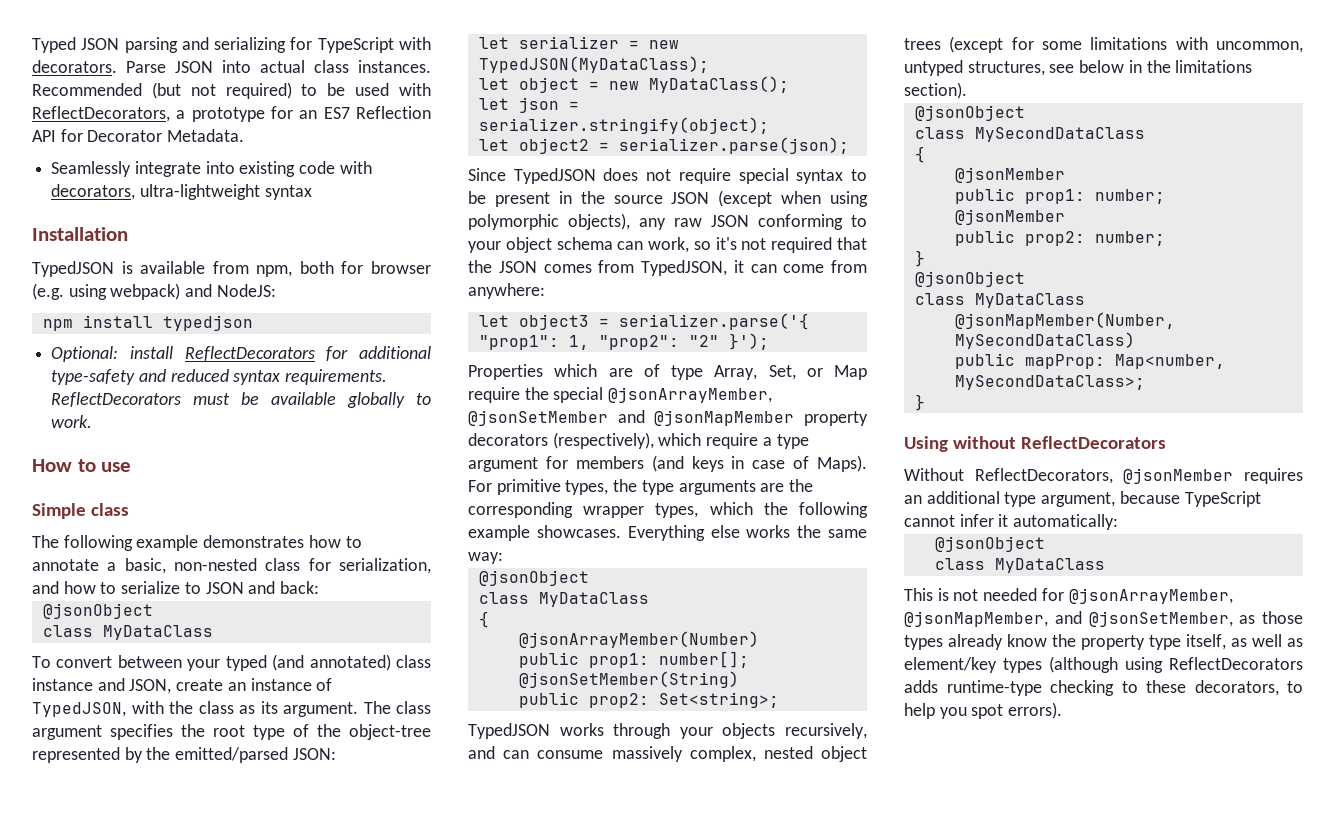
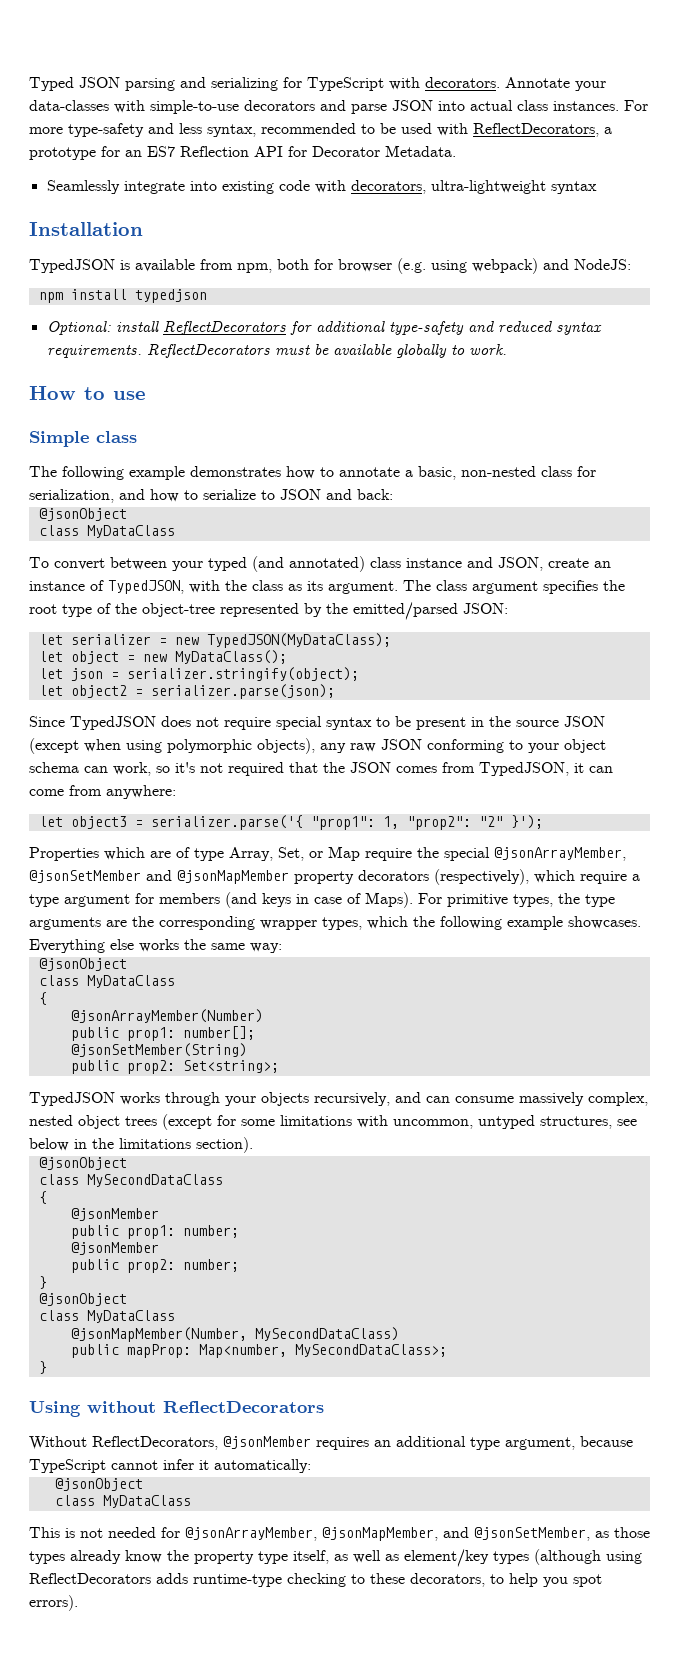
[126,61,166,73] Parse -> [505,77,606,91] [29,100,387,114] Annotate your data-classes with simple-to-use decorators and parse
[32,82,292,99] Recommended (but not required) -> [624,100,648,111] [29,123,356,137] For more type-safety and less syntax, recommended

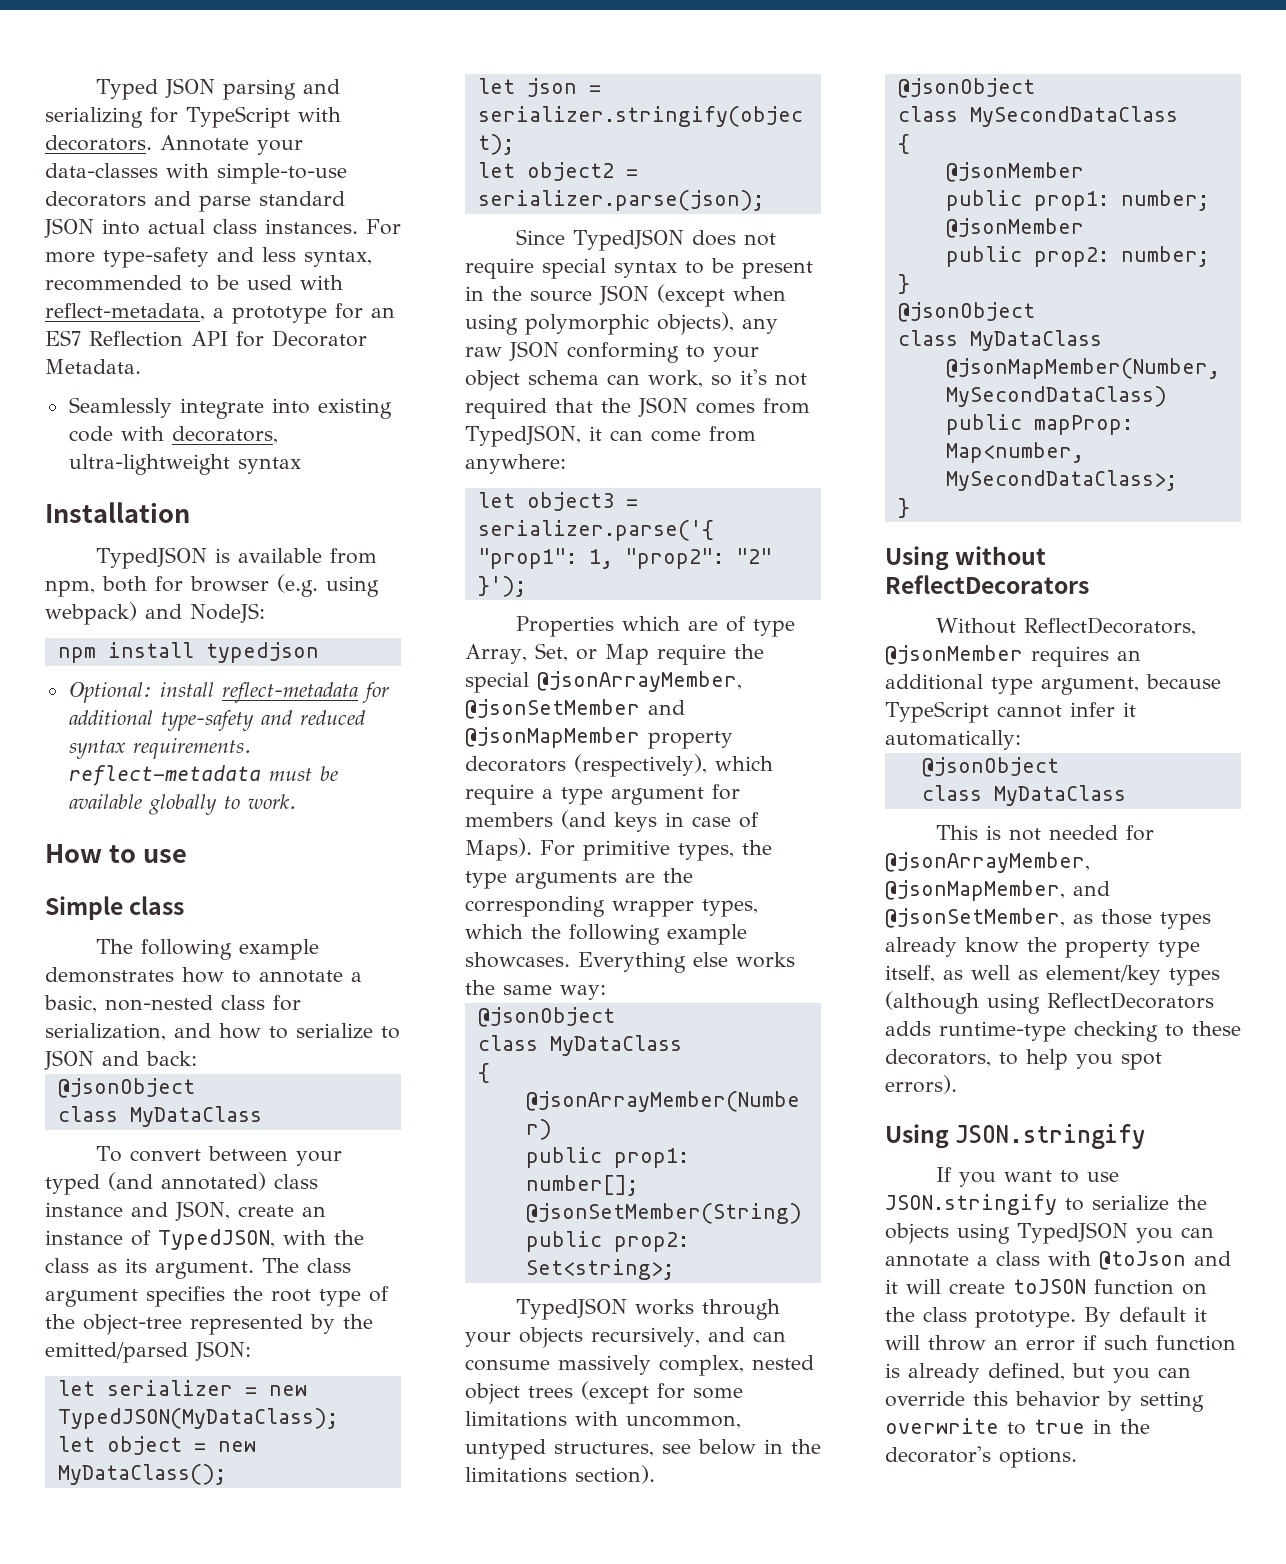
(387, 109) none -> [259,191,345,206] standard
[473,123,599,137] ReflectDecorators, -> [45,303,205,321] reflect-metadata,
[162,321,286,335] ReflectDecorators -> [221,682,358,703] reflect-metadata
[146,344,270,358] ReflectDecorators -> [68,765,261,786] reflect-metadata
(78, 1603) none -> [885,1124,1146,1149] [936,1167,1120,1187] [885,1194,1207,1215] [885,1222,1214,1244] [885,1251,1231,1270] [885,1279,1207,1295] [885,1307,1207,1328] [885,1335,1236,1351] [885,1363,1191,1383] [885,1391,1204,1412] [885,1418,1150,1435] [885,1446,1077,1468] // Using JSON.stringify // If you want to use JSON.stringify to serialize the objects using TypedJSON you can annotate a class with @toJson and it will create toJSON function on the class prototype. By default it will throw an error if such function is already defined, but you can override this behavior by setting overwrite to true in the decorator's options.

